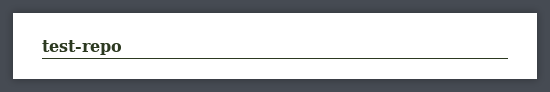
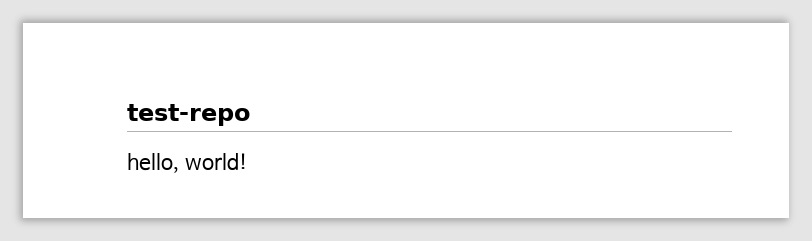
(122, 47) none -> [127,153,248,173] // hello, world!

